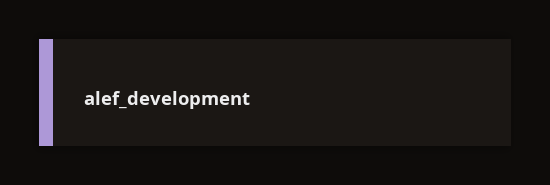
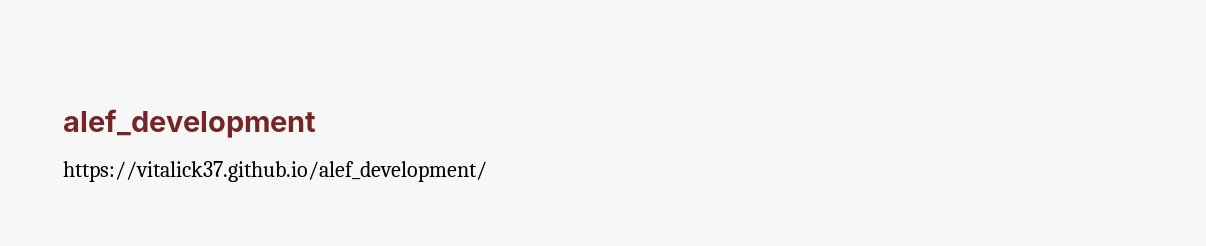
(250, 100) none -> [63,161,487,182] // https://vitalick37.github.io/alef_development/

